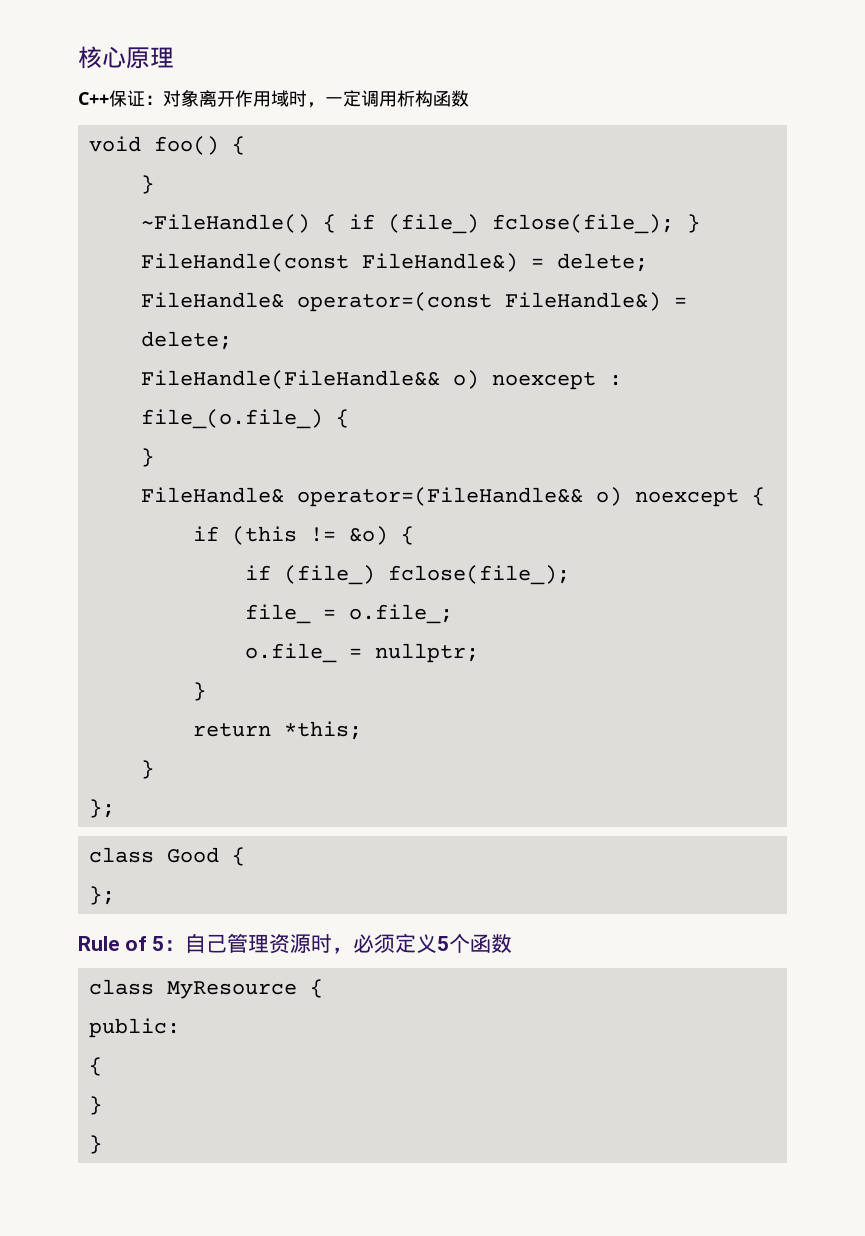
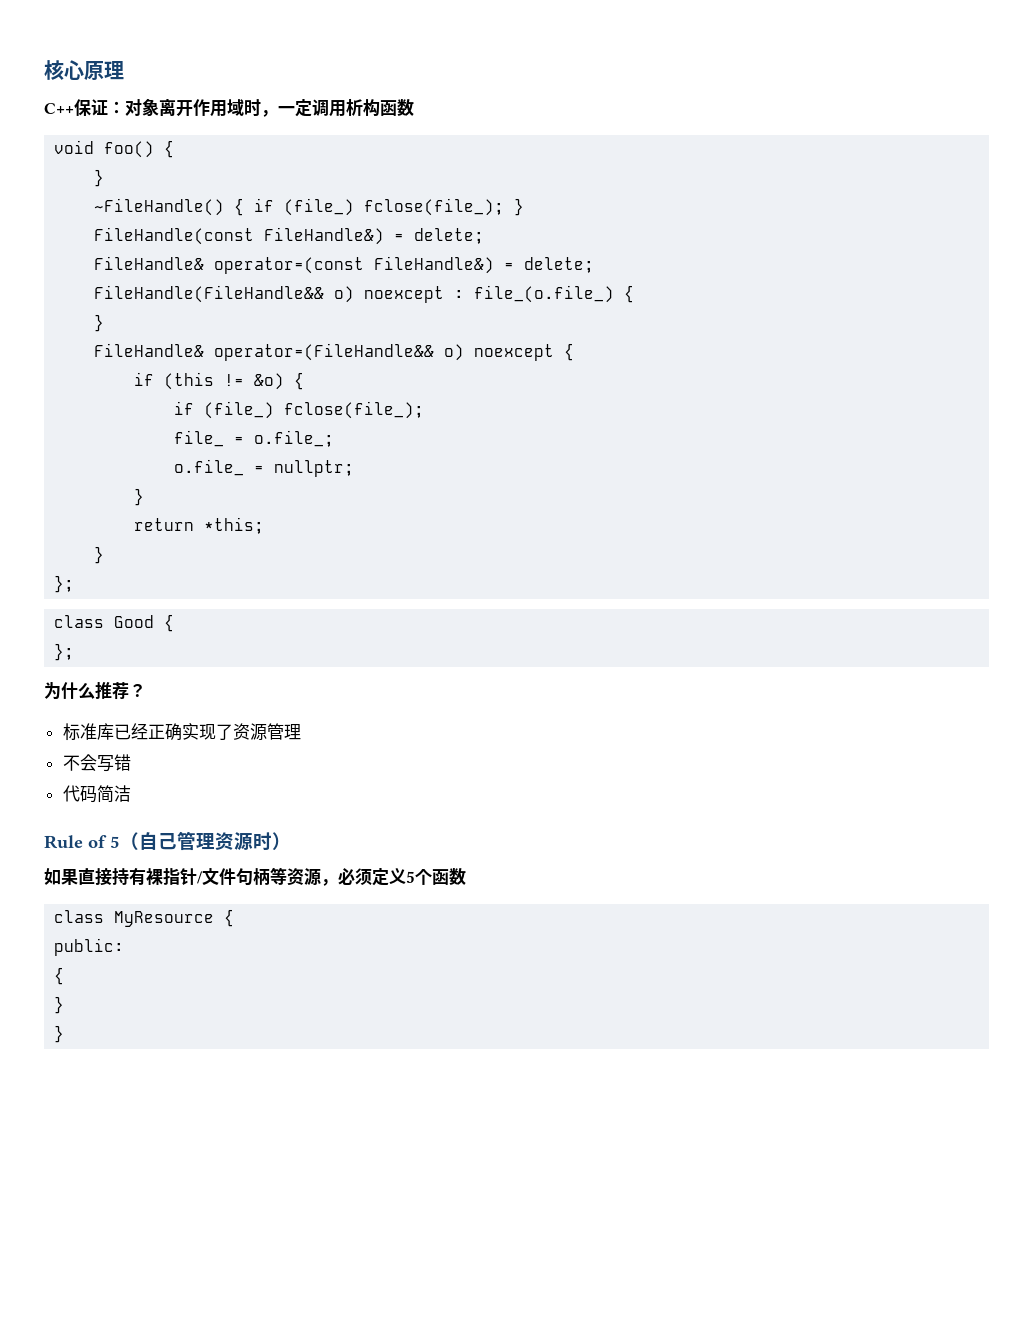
(115, 895) none -> [44,682,146,700] [62,723,301,741] [62,754,131,772] [62,785,131,803] // 为什么推荐？ // 标准库已经正确实现了资源管理 // 不会写错 // 代码简洁
[164,940,186,951] ： -> [120,832,139,850] （
(333, 943) none -> [272,832,291,850] [44,867,321,886] ） // 如果直接持有裸指针/文件句柄等资源

